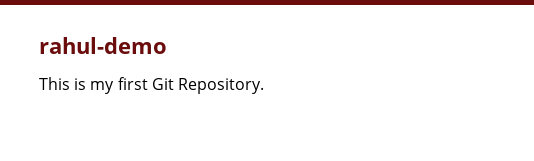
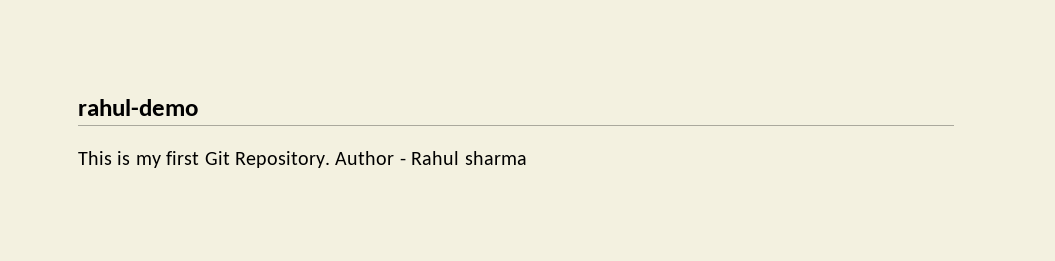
(264, 86) none -> [335,151,527,165] Author - Rahul sharma

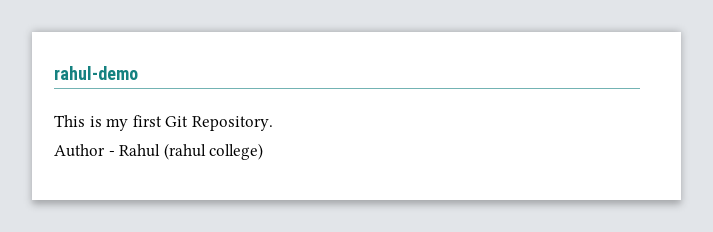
(330, 159) none -> (273, 123) //
[464,151,527,165] sharma -> [163,143,264,160] (rahul college)

